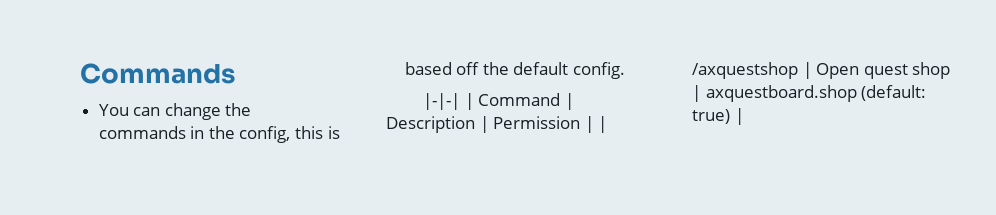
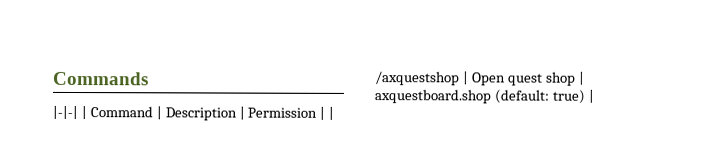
[98,103,252,120] [98,126,340,143] [404,62,626,79] // You can change the commands in the config, this is based off the default config. -> (149, 78) none

